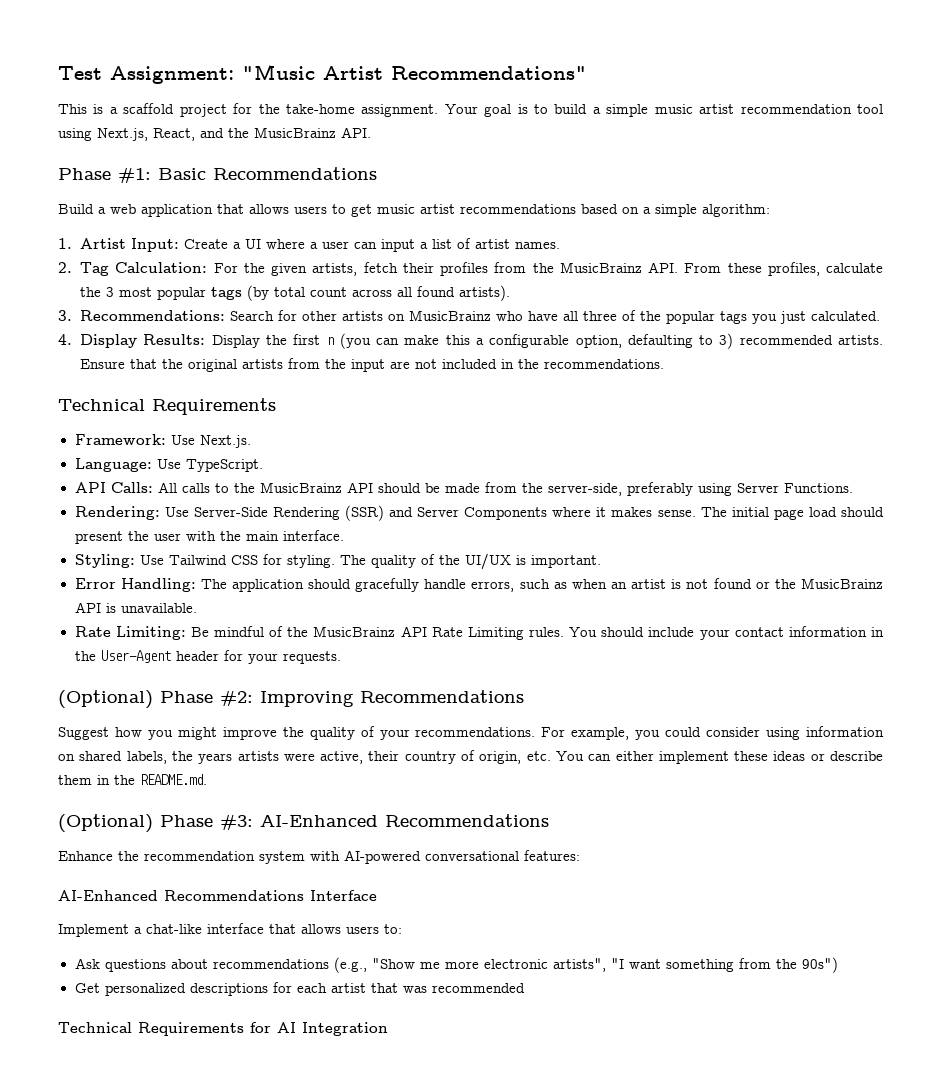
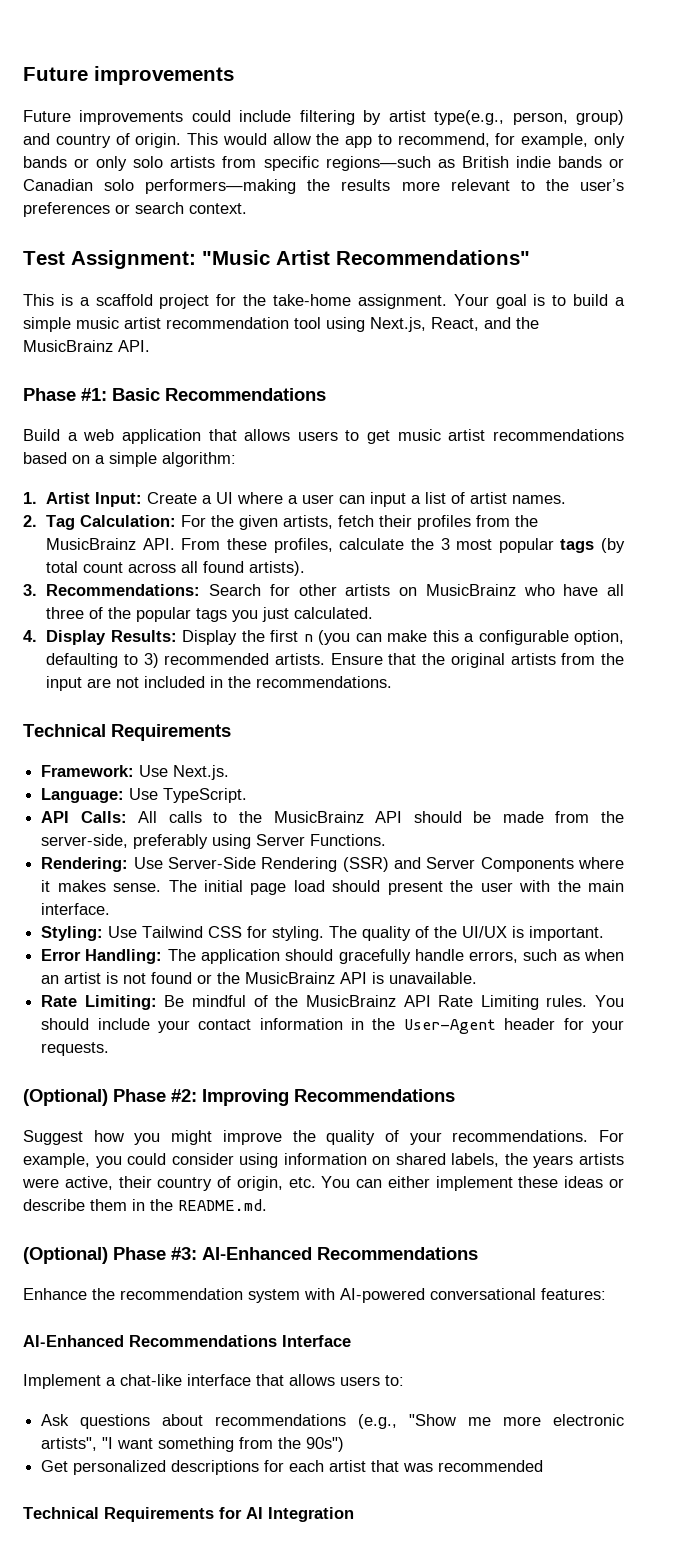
(58, 73) none -> [23,66,234,85] [23,110,625,125] [23,133,625,148] [23,156,624,171] [23,179,624,194] [23,202,247,217] Future improvements // Future improvements could include filtering by artist type(e.g., person, group) and country of origin. This would allow the app to recommend, for example, only bands or only solo artists from specific regions—such as British indie bands or Canadian solo performers—making the results more relevant to the user’s preferences or search context. //

